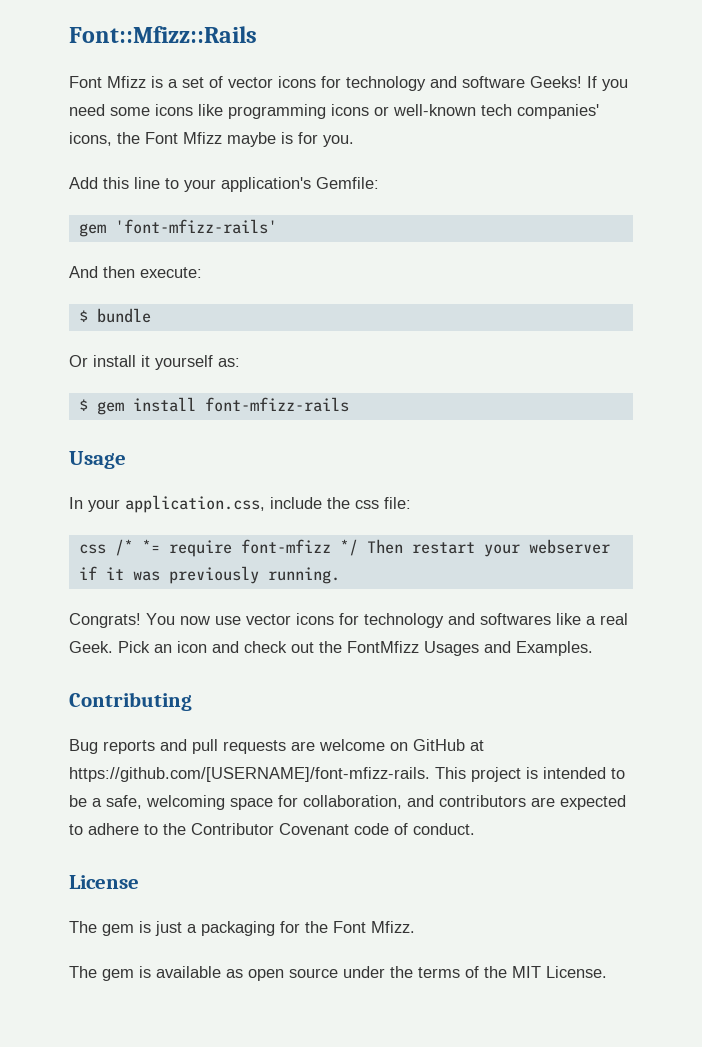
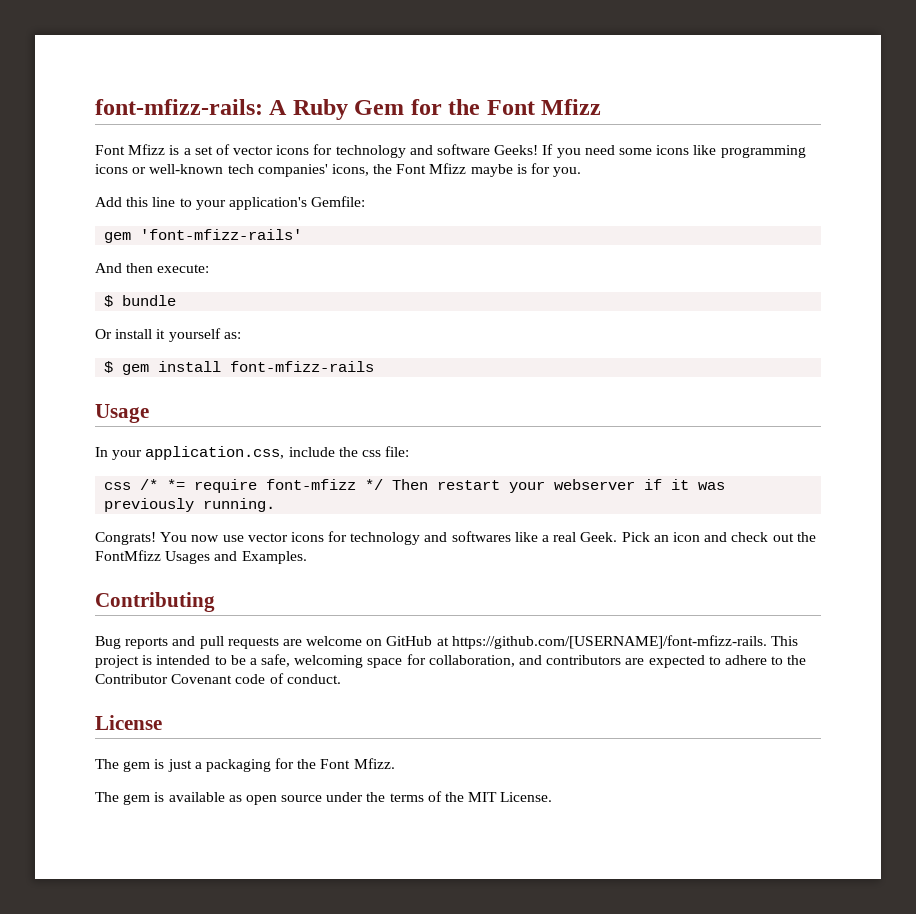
[69,26,257,43] Font::Mfizz::Rails -> [95,99,602,120] font-mfizz-rails: A Ruby Gem for the Font Mfizz

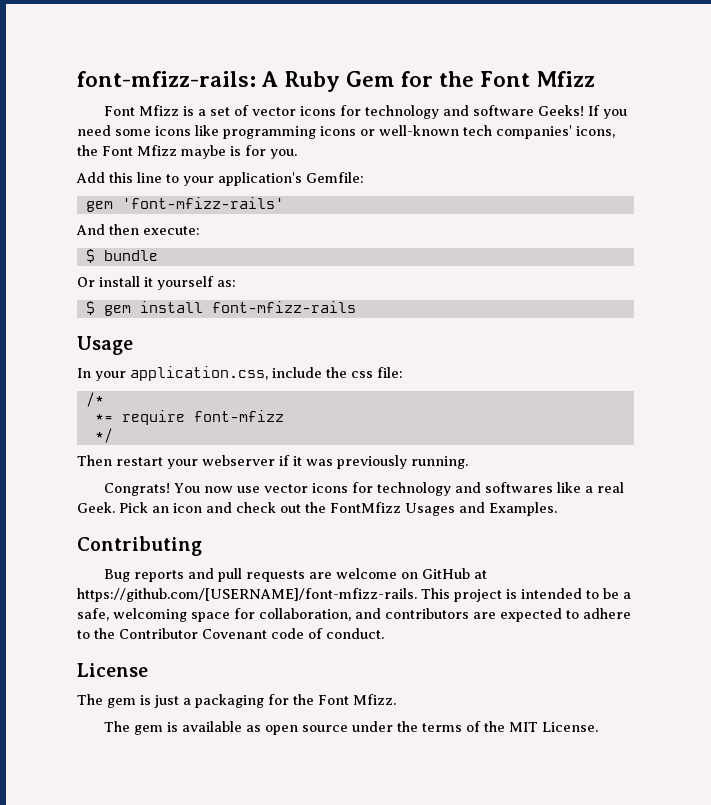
[104,482,132,490] css -> (403, 372) none
(159, 484) none -> (104, 399) //
(357, 484) none -> (284, 416) //
(384, 484) none -> (113, 435) //

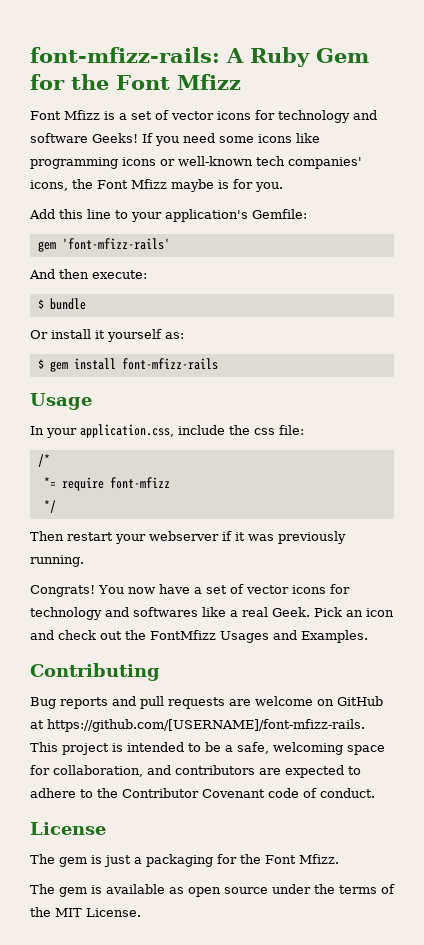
[237,486,261,493] use -> [158,584,244,594] have a set of

